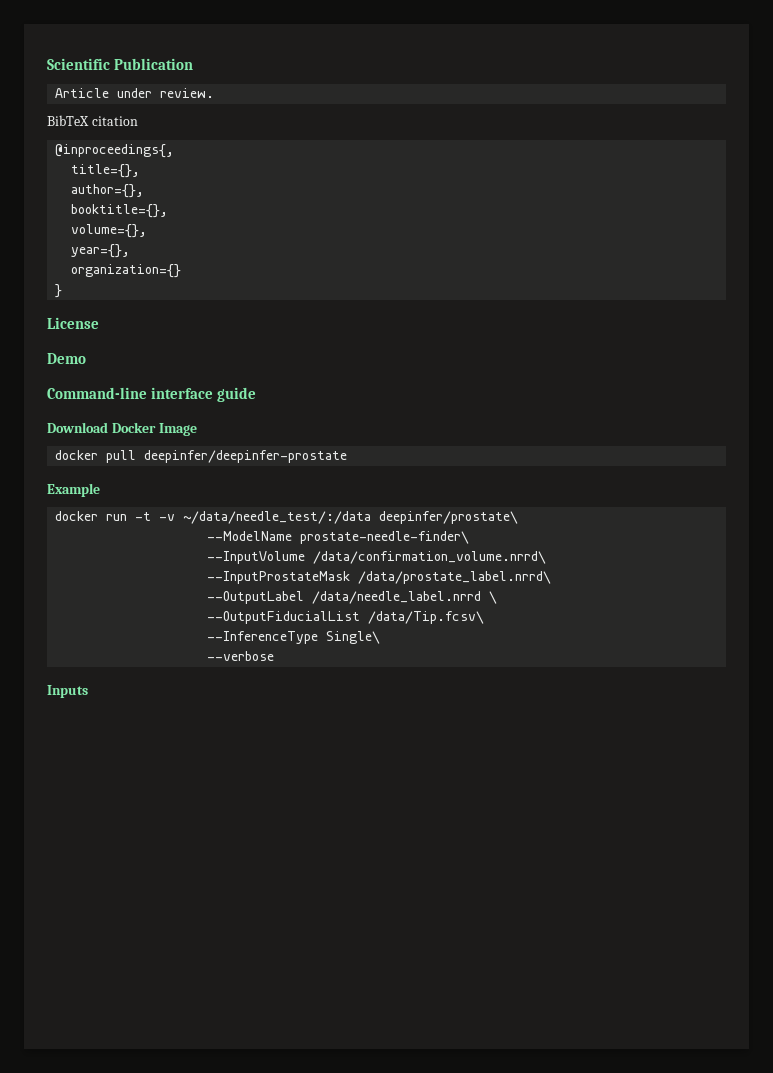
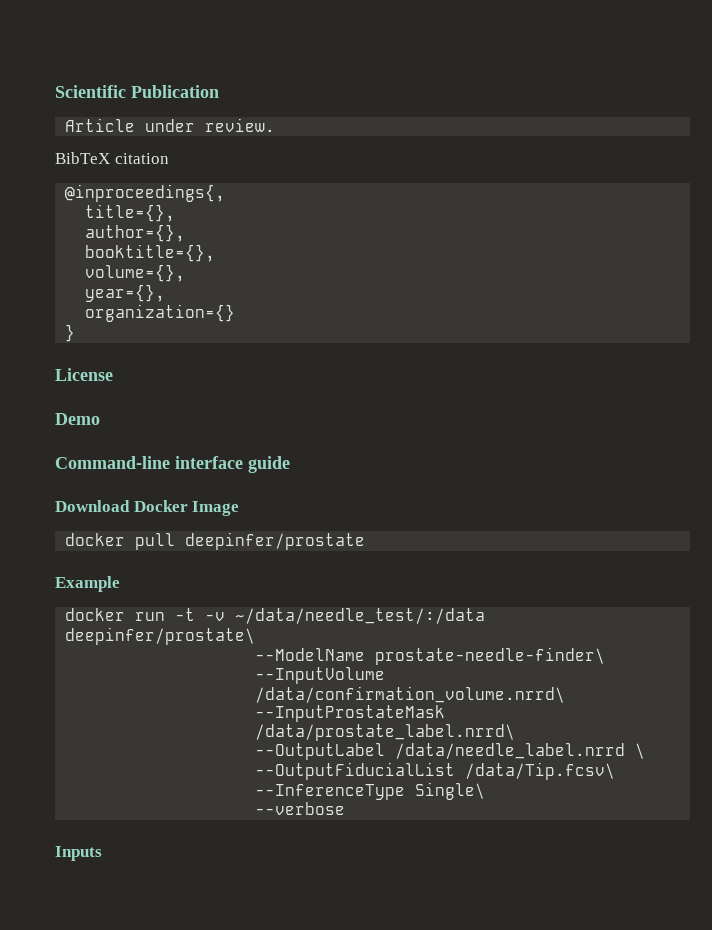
[144,450,348,463] deepinfer/deepinfer-prostate -> [185,532,366,550] deepinfer/prostate

